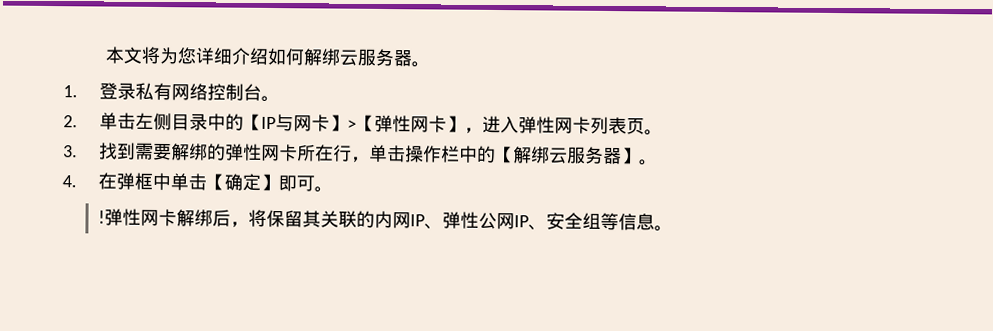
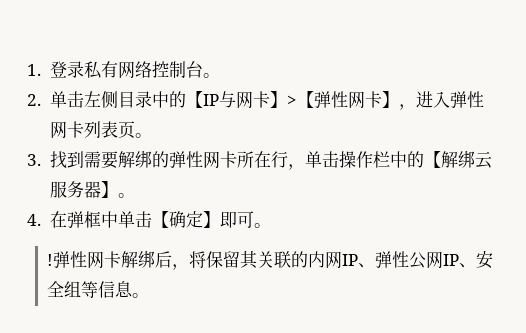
[104,46,430,68] 本文将为您详细介绍如何解绑云服务器。 // -> (27, 70) none

